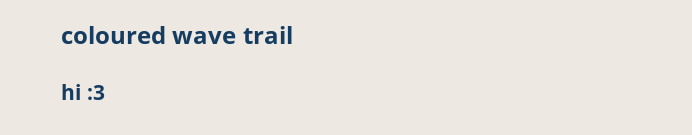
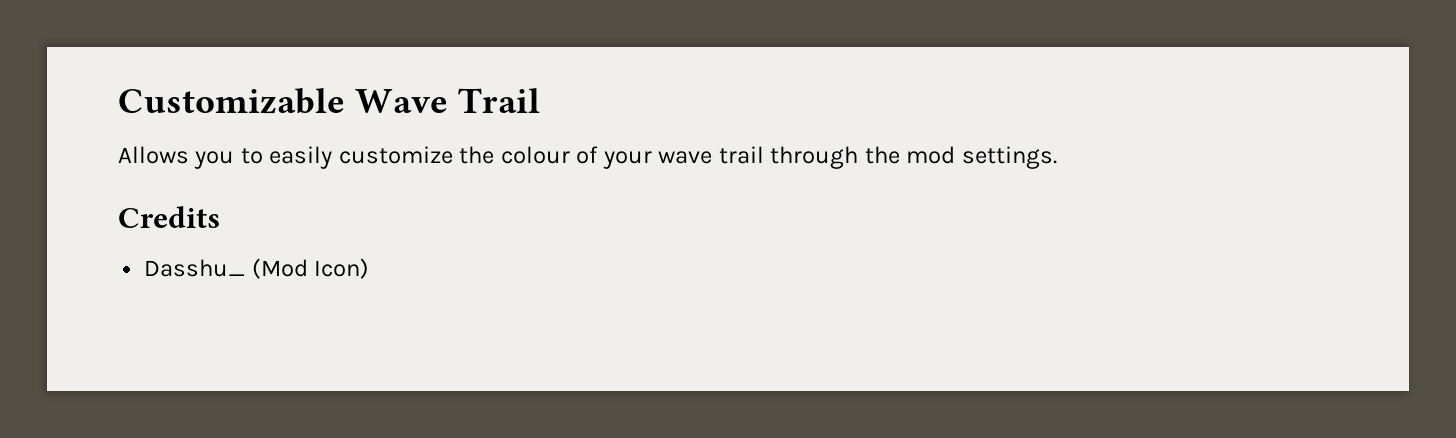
[61,26,293,44] [61,84,105,100] coloured wave trail // hi :3 -> [118,88,540,114] [118,146,1057,169] [118,206,220,228] [144,258,370,279] Customizable Wave Trail // Allows you to easily customize the colour of your wave trail through the mod settings. // Credits // Dasshu_ (Mod Icon)

